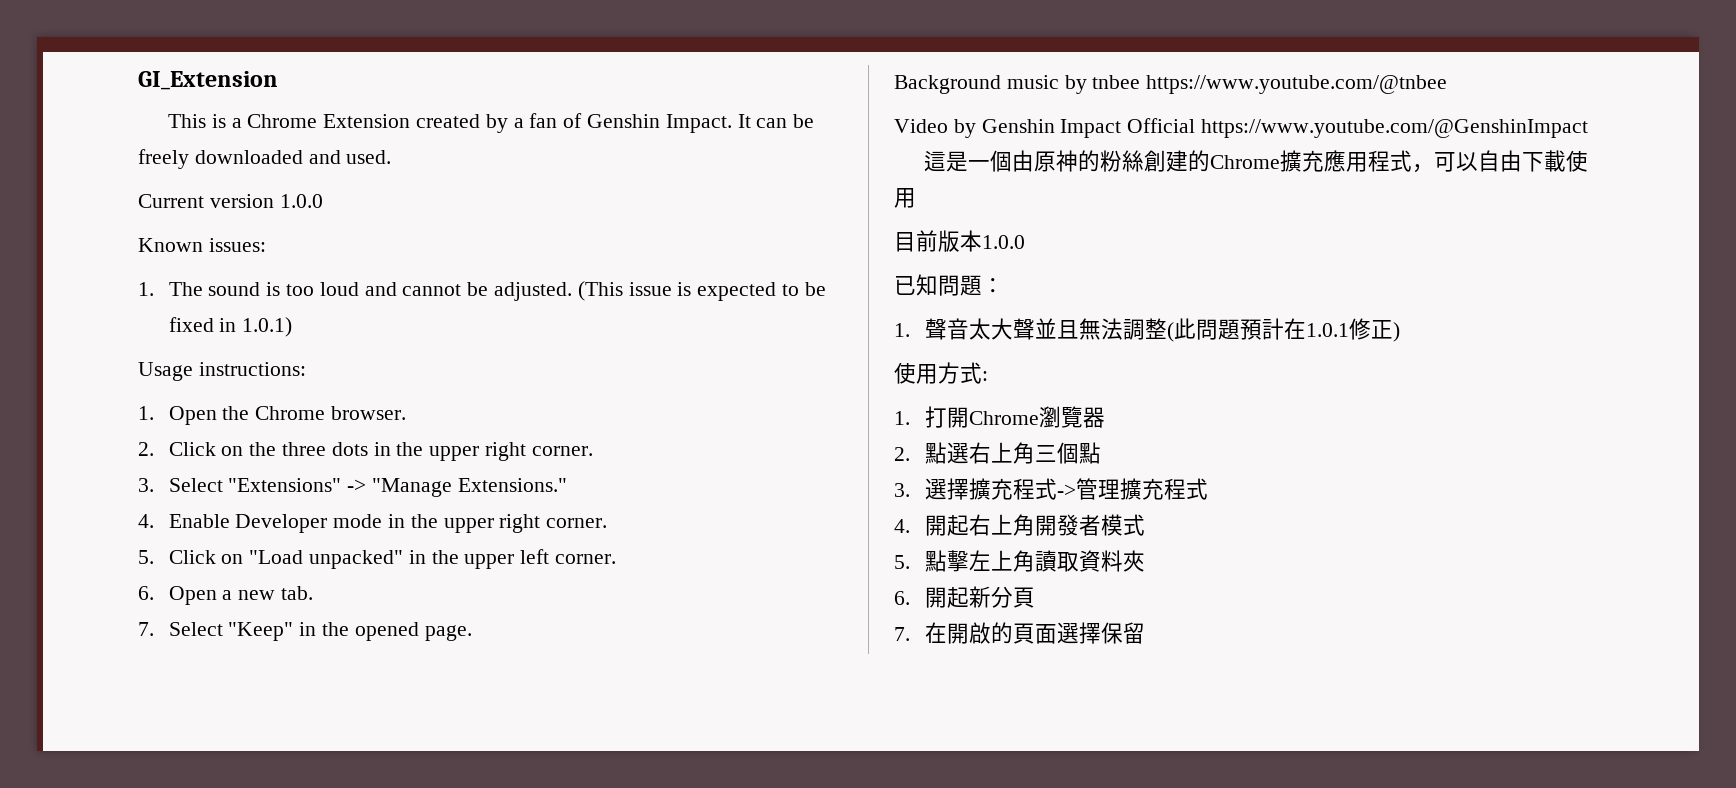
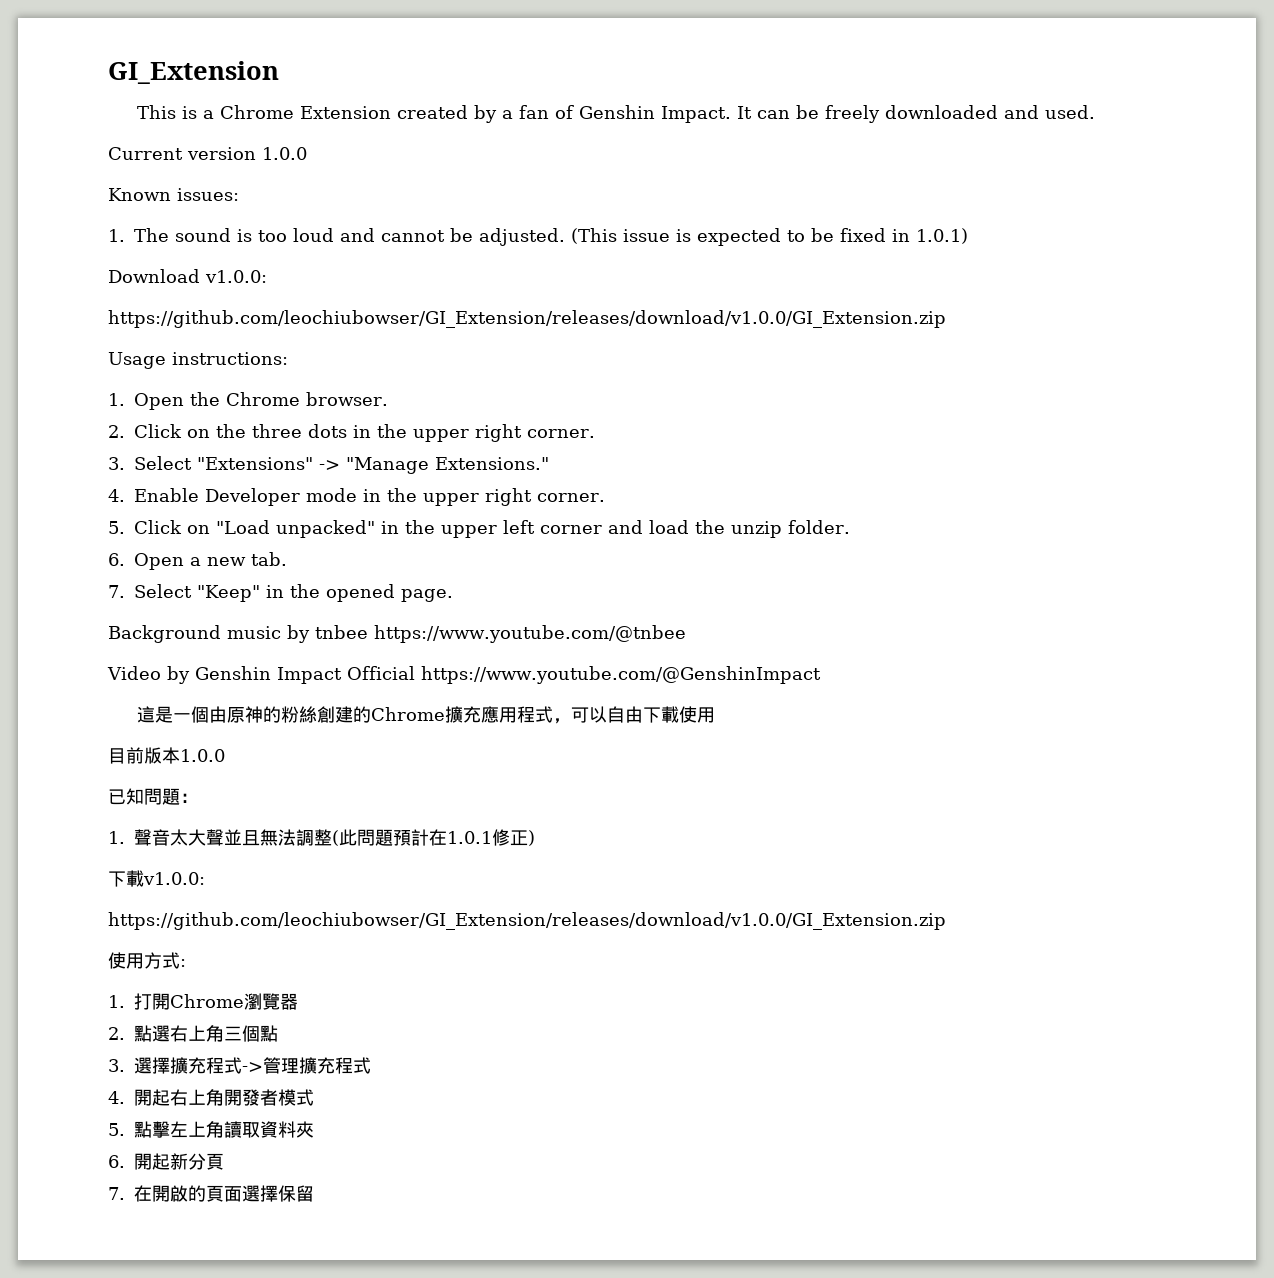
(293, 327) none -> [108,269,267,283] [108,310,946,328] // Download v1.0.0: // https://github.com/leochiubowser/GI_Extension/releases/download/v1.0.0/GI_Extension.zip
[554,554,616,564] corner. -> [540,520,850,538] corner and load the unzip folder.
(1400, 332) none -> [108,870,205,887] [108,912,946,930] // 下載v1.0.0: // https://github.com/leochiubowser/GI_Extension/releases/download/v1.0.0/GI_Extension.zip

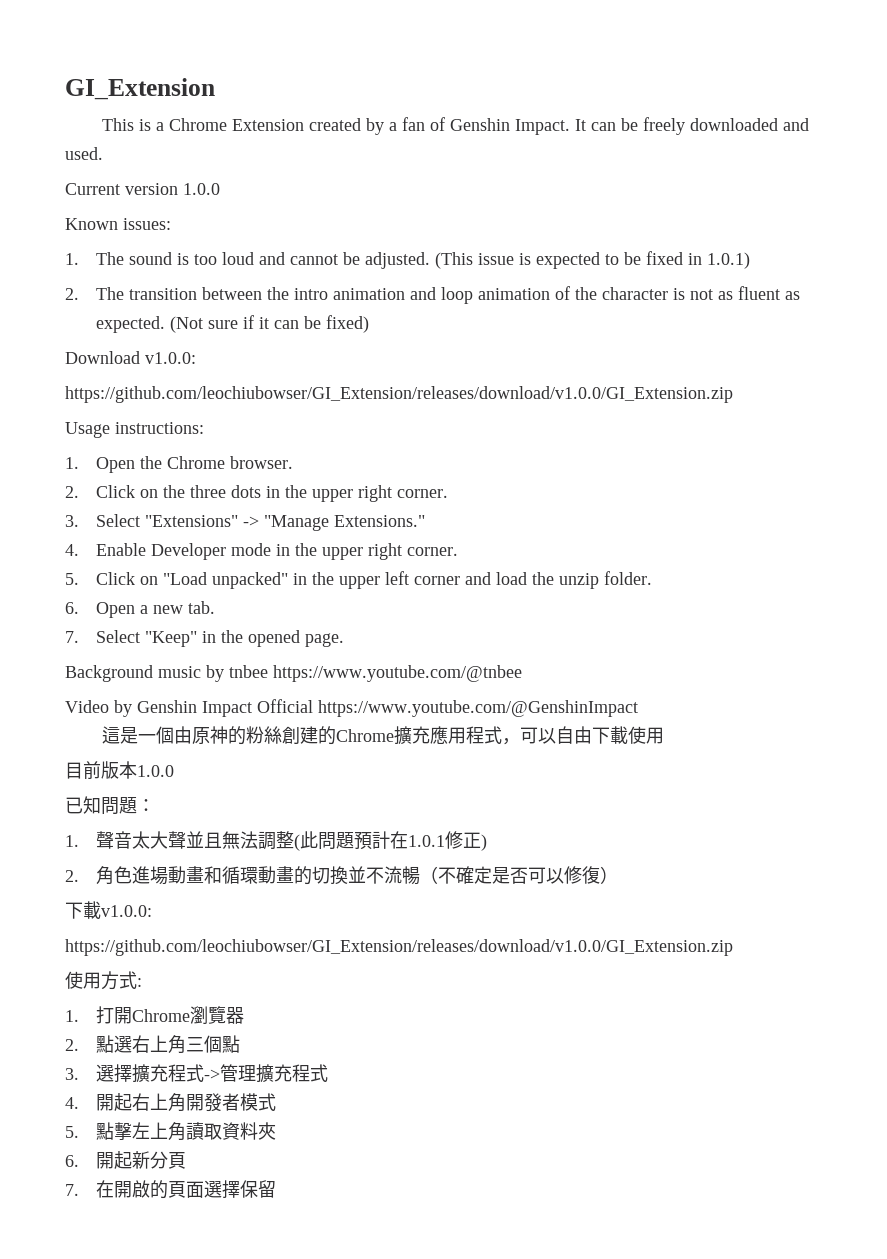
(968, 236) none -> [65,286,801,304] [96,315,370,333] // 2. The transition between the intro animation and loop animation of the character is not as fluent as expected. (Not sure if it can be fixed)
(535, 838) none -> [65,866,619,885] // 2.角色進場動畫和循環動畫的切換並不流暢（不確定是否可以修復）

